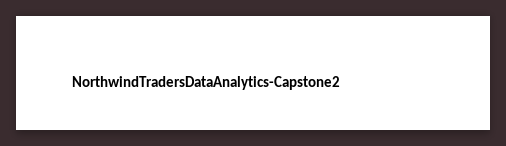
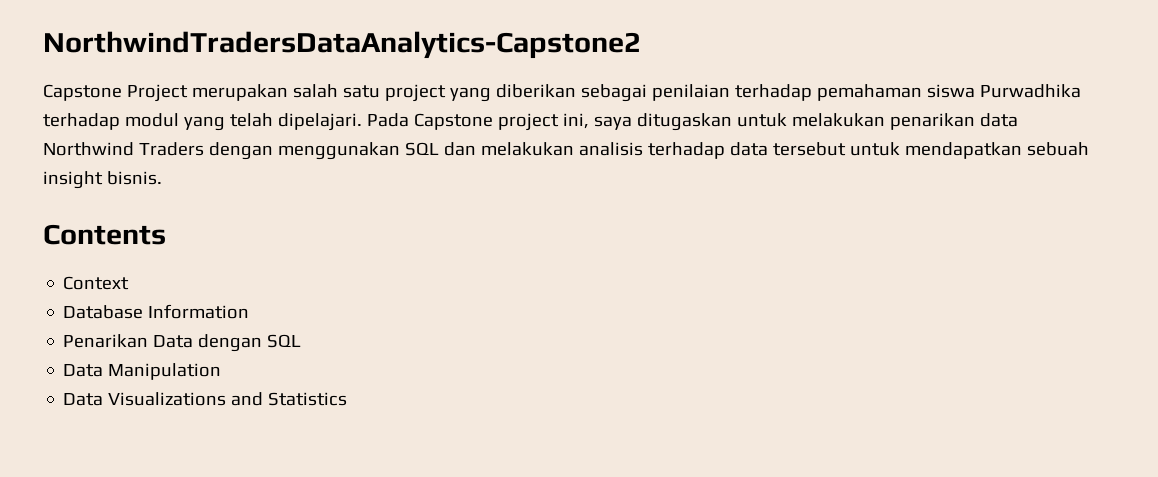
(340, 83) none -> [43,84,1081,102] [43,113,1018,131] [43,142,1089,160] [43,171,162,189] [43,224,166,245] [63,276,130,290] [63,304,250,319] [63,334,302,352] [63,363,222,380] [63,392,348,406] // Capstone Project merupakan salah satu project yang diberikan sebagai penilaian terhadap pemahaman siswa Purwadhika terhadap modul yang telah dipelajari. Pada Capstone project ini, saya ditugaskan untuk melakukan penarikan data Northwind Traders dengan menggunakan SQL dan melakukan analisis terhadap data tersebut untuk mendapatkan sebuah insight bisnis. // Contents // Context // Database Information // Penarikan Data dengan SQL // Data Manipulation // Data Visualizations and Statistics

